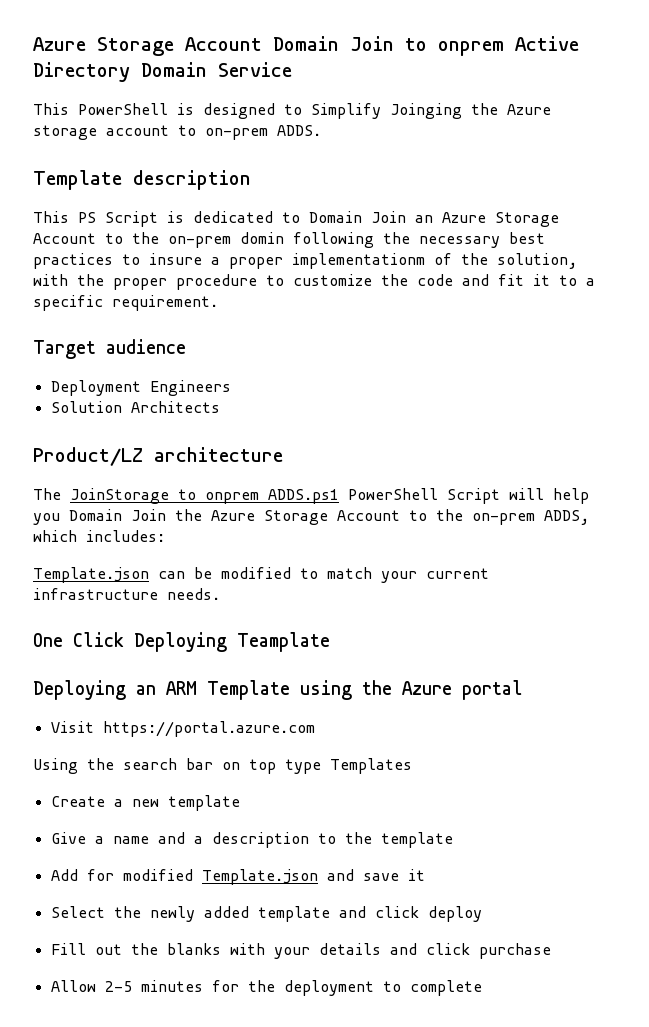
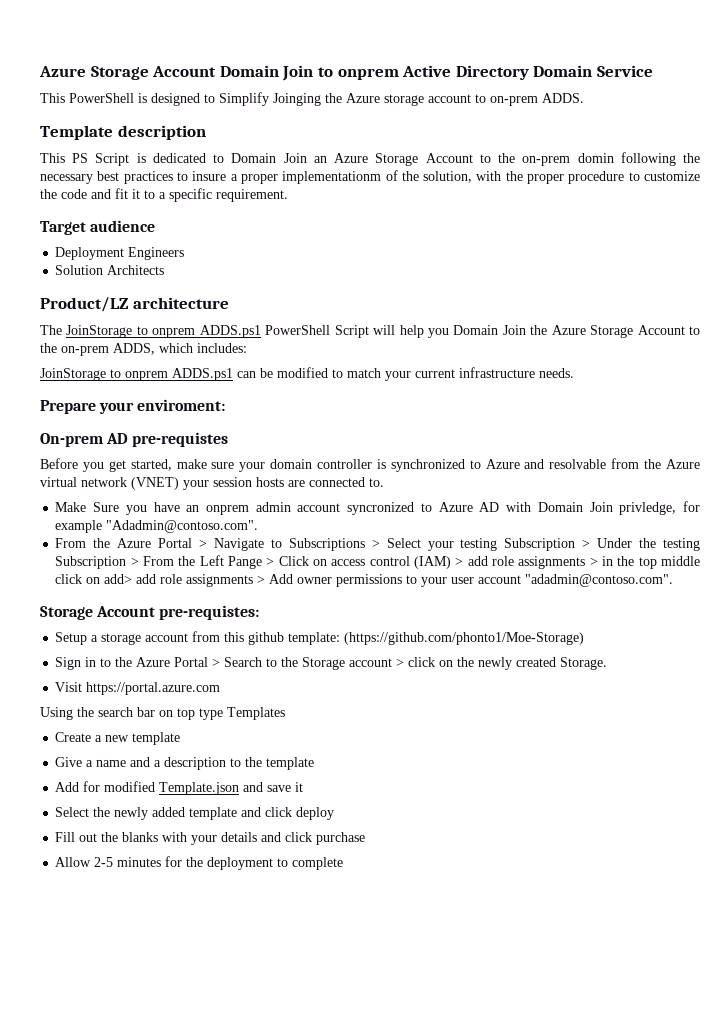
[33,567,149,583] Template.json -> [40,368,233,381] JoinStorage to onprem ADDS.ps1
[33,632,330,652] [33,680,523,700] One Click Deploying Teamplate // Deploying an ARM Template using the Azure portal -> [40,399,226,414] [40,432,229,447] [40,458,700,472] [40,477,384,490] [55,501,701,515] [55,520,259,533] [55,538,701,551] [55,555,701,569] [55,574,674,587] [40,605,260,620] [55,631,585,645] [55,657,608,670] Prepare your enviroment: // On-prem AD pre-requistes // Before you get started, make sure your domain controller is synchronized to Azure and resolvable from the Azure virtual network (VNET) your session hosts are connected to. // Make Sure you have an onprem admin account syncronized to Azure AD with Domain Join privledge, for example "Adadmin@contoso.com". // From the Azure Portal > Navigate to Subscriptions > Select your testing Subscription > Under the testing Subscription > From the Left Pange > Click on access control (IAM) > add role assignments > in the top middle click on add> add role assignments > Add owner permissions to your user account "adadmin@contoso.com". // Storage Account pre-requistes: // Setup a storage account from this github template: (https://github.com/phonto1/Moe-Storage) // Sign in to the Azure Portal > Search to the Storage account > click on the newly created Storage.

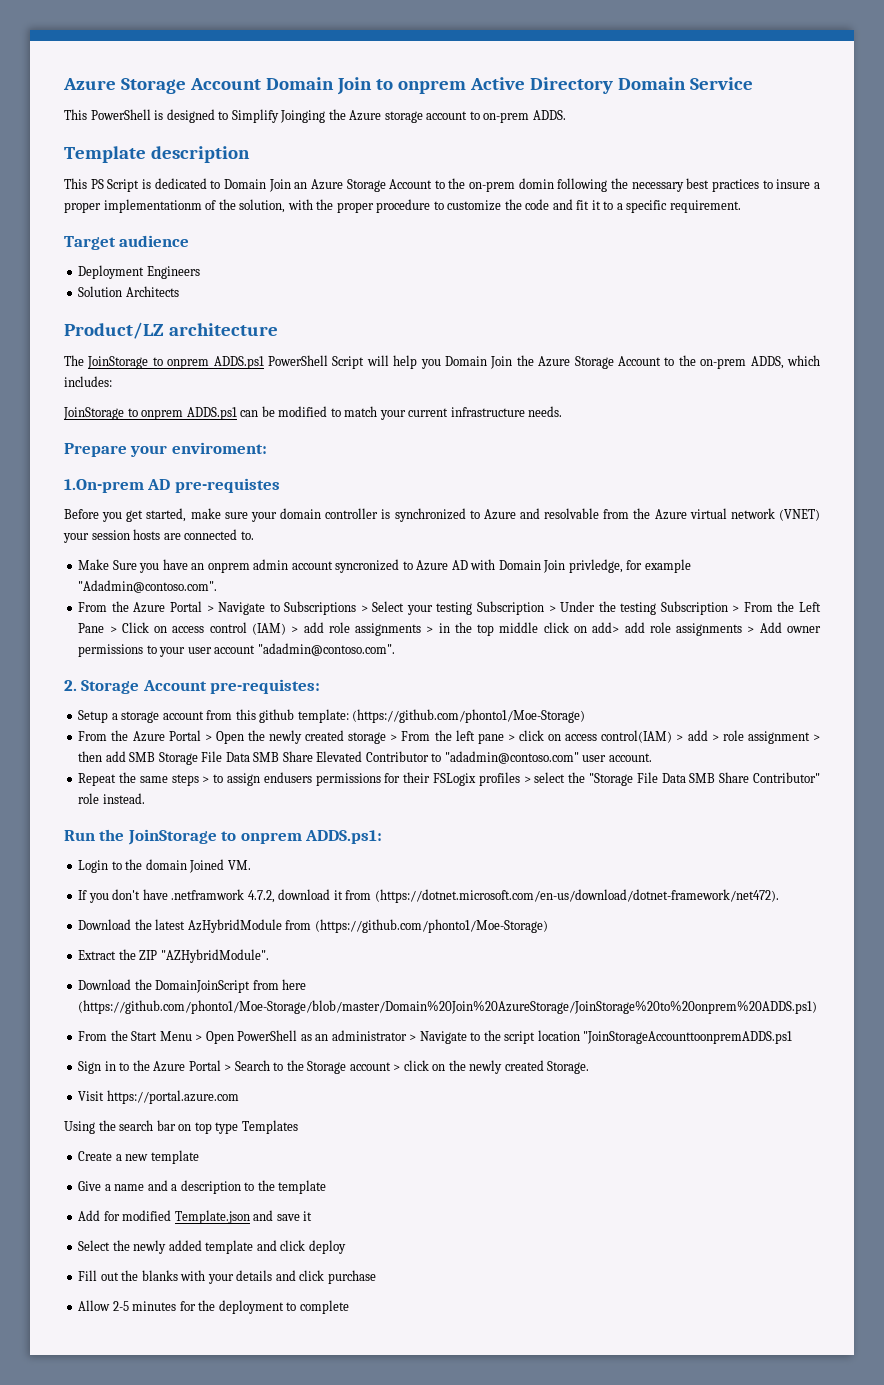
[40,433,103,447] On-prem -> [64,479,144,493] 1.On-prem
[228,556,263,569] Pange -> [78,623,105,633] Pane
(674, 580) none -> [64,680,77,691] 2.
(585, 638) none -> [78,730,820,744] [78,751,652,765] [78,772,821,786] [78,793,145,804] [64,829,383,845] [78,859,251,873] [78,889,779,903] [78,919,548,933] [78,949,269,963] [78,979,307,993] [78,1000,818,1014] [78,1030,793,1044] // From the Azure Portal > Open the newly created storage > From the left pane > click on access control(IAM) > add > role assignment > then add SMB Storage File Data SMB Share Elevated Contributor to "adadmin@contoso.com" user account. // Repeat the same steps > to assign endusers permissions for their FSLogix profiles > select the "Storage File Data SMB Share Contributor" role instead. // Run the JoinStorage to onprem ADDS.ps1: // Login to the domain Joined VM. // If you don't have .netframwork 4.7.2, download it from (https://dotnet.microsoft.com/en-us/download/dotnet-framework/net472). // Download the latest AzHybridModule from (https://github.com/phonto1/Moe-Storage) // Extract the ZIP "AZHybridModule". // Download the DomainJoinScript from here (https://github.com/phonto1/Moe-Storage/blob/master/Domain%20Join%20AzureStorage/JoinStorage%20to%20onprem%20ADDS.ps1) // From the Start Menu > Open PowerShell as an administrator > Navigate to the script location "JoinStorageAccounttoonpremADDS.ps1

